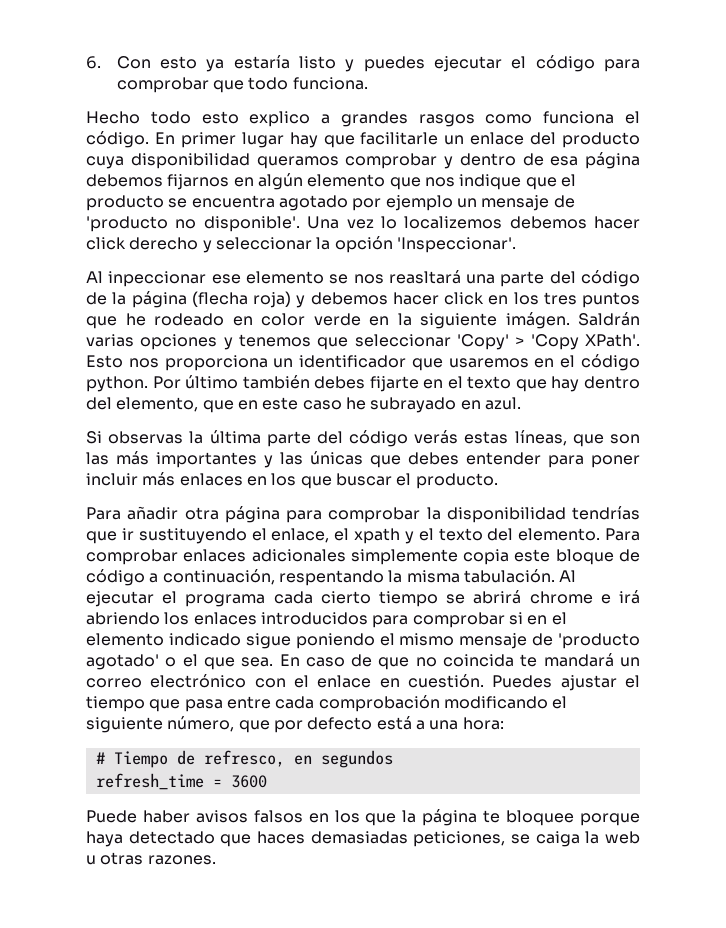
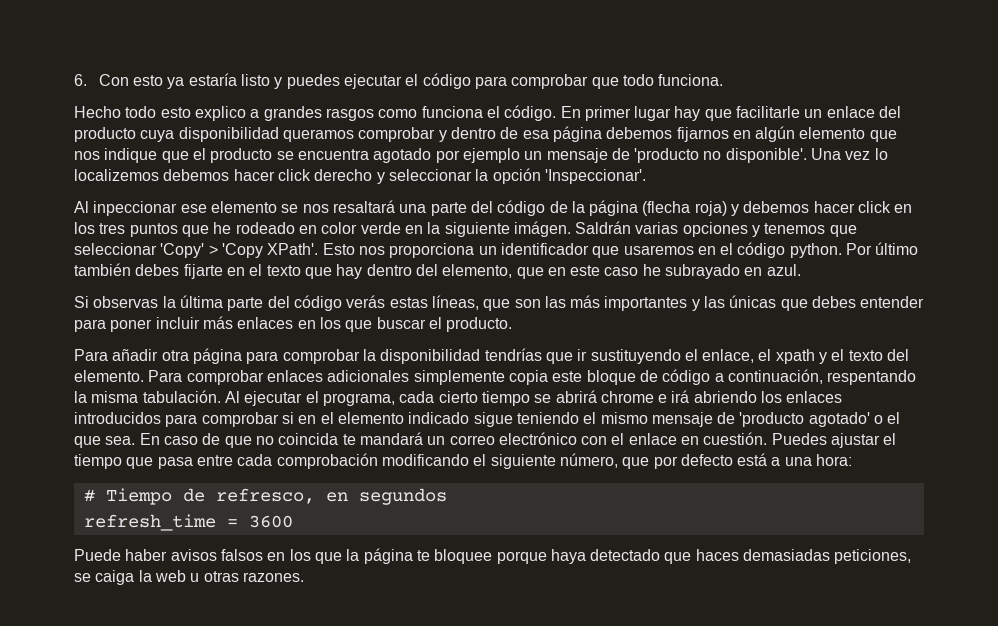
[388,270,461,284] reasltará -> [332,200,395,213] resaltará
[185,594,266,607] programa -> [322,393,395,406] programa,
[295,633,375,649] poniendo -> [516,412,579,424] teniendo

